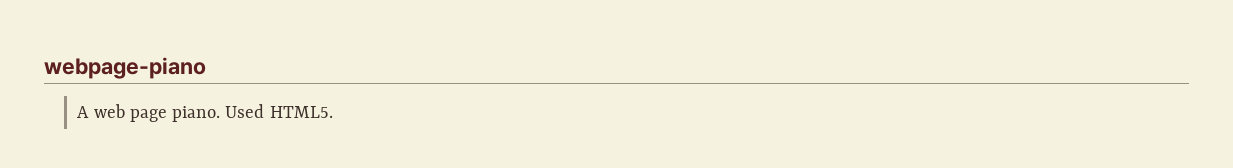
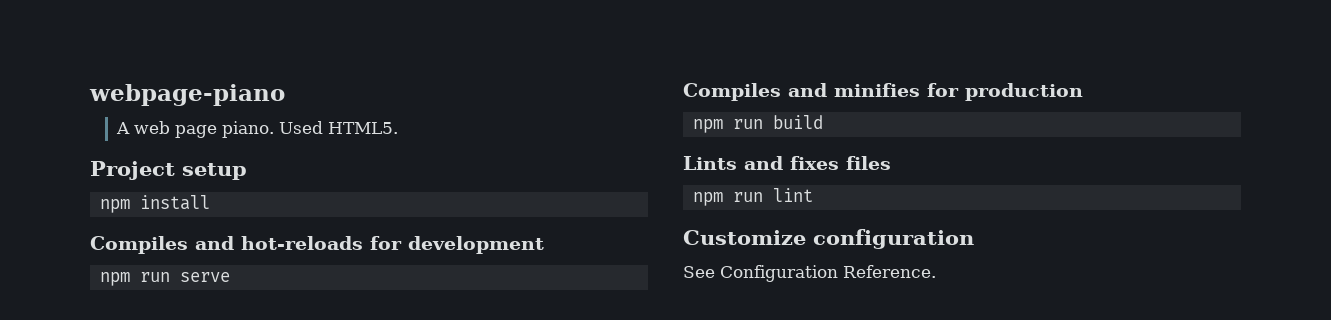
(333, 112) none -> [90,161,247,180] [99,195,210,213] [90,236,544,254] [99,272,230,286] [683,83,1083,101] [692,115,823,133] [683,156,891,170] [692,188,813,206] [683,229,974,249] [683,265,936,282] // Project setup // npm install // Compiles and hot-reloads for development // npm run serve // Compiles and minifies for production // npm run build // Lints and fixes files // npm run lint // Customize configuration // See Configuration Reference.

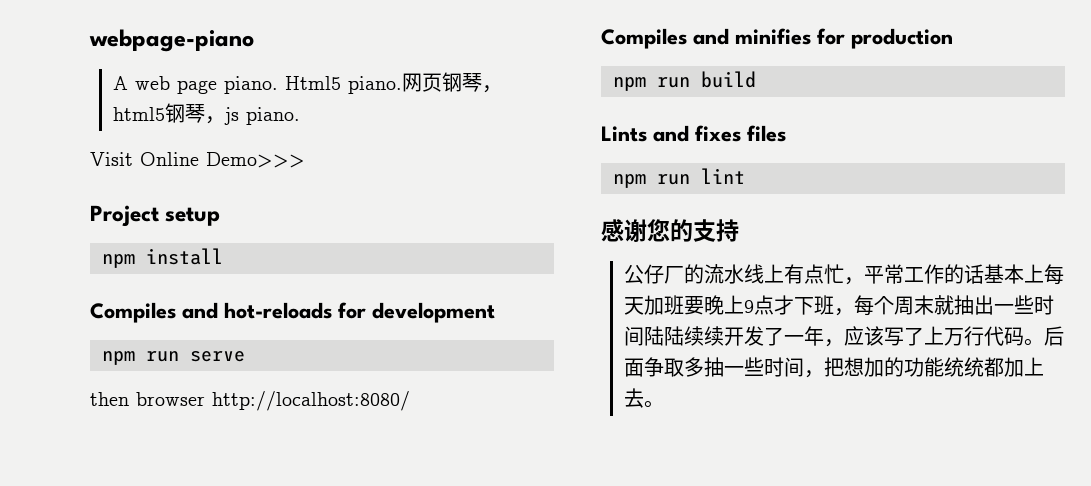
[278,121,398,134] Used HTML5. -> [285,72,503,94] [113,103,301,125] [90,152,305,168] Html5 piano.网页钢琴，html5钢琴，js piano. // Visit Online Demo>>>
(230, 277) none -> [90,391,410,411] // then browser http://localhost:8080/
[683,229,974,249] [683,265,936,282] Customize configuration // See Configuration Reference. -> [601,219,739,242] [624,264,1065,285] [624,295,1055,316] [624,326,1065,347] [624,357,1045,378] [624,388,665,408] 感谢您的支持 // 公仔厂的流水线上有点忙，平常工作的话基本上每天加班要晚上9点才下班，每个周末就抽出一些时间陆陆续续开发了一年，应该写了上万行代码。后面争取多抽一些时间，把想加的功能统统都加上去。

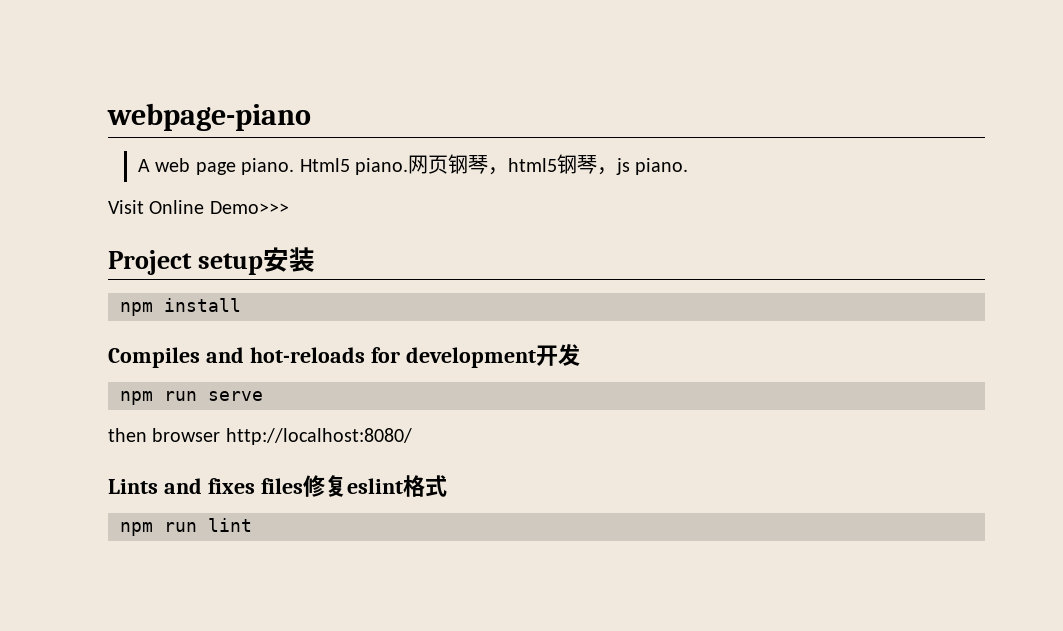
(221, 216) none -> [262,247,315,272] 安装
(495, 312) none -> [535,344,580,366] 开发
[601,28,953,49] [613,71,756,91] // Compiles and minifies for production // npm run build -> (412, 436) none
(786, 133) none -> [302,475,447,497] 修复eslint格式
[601,219,739,242] [624,264,1065,285] [624,295,1055,316] [624,326,1065,347] [624,357,1045,378] [624,388,665,408] // 感谢您的支持 // 公仔厂的流水线上有点忙，平常工作的话基本上每天加班要晚上9点才下班，每个周末就抽出一些时间陆陆续续开发了一年，应该写了上万行代码。后面争取多抽一些时间，把想加的功能统统都加上去。 -> (252, 525) none

